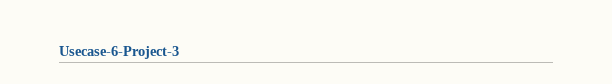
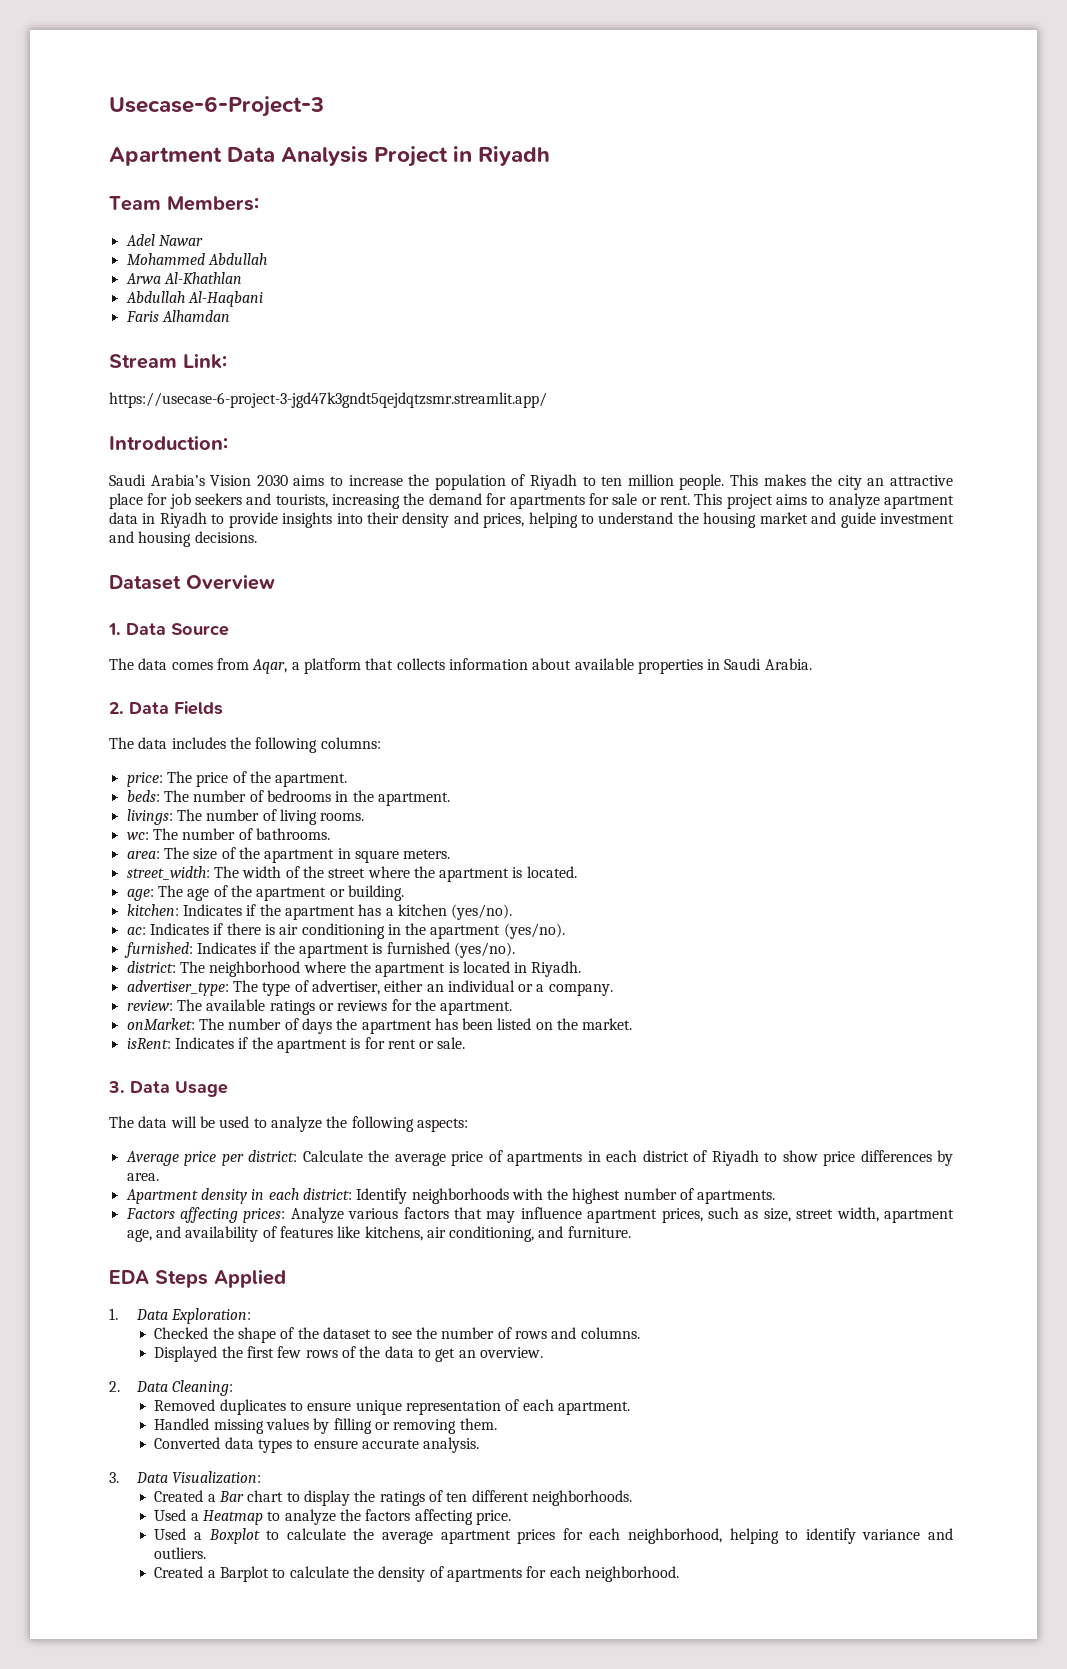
(179, 52) none -> [109,146,551,167] [109,196,259,211] [125,234,203,246] [126,253,267,265] [125,272,242,284] [125,291,263,307] [125,310,230,322] [109,353,227,369] [109,392,547,408] [109,435,228,450] [109,474,954,490] [109,493,955,509] [109,512,955,528] [109,531,257,547] [109,574,275,590] [108,623,229,636] [109,658,812,674] [109,701,223,715] [109,737,381,753] [126,771,348,787] [126,790,450,806] [126,809,365,825] [126,828,330,840] [126,847,451,863] [126,866,577,882] [126,885,404,901] [126,904,513,920] [126,923,565,939] [123,942,515,958] [126,961,582,977] [126,980,613,996] [126,999,513,1015] [126,1018,633,1034] [126,1037,466,1053] [108,1081,228,1097] [109,1116,468,1132] [125,1150,953,1166] [126,1173,159,1181] [125,1188,776,1204] [125,1207,954,1223] [126,1226,631,1242] [109,1269,286,1288] [109,1308,252,1324] [154,1327,640,1343] [154,1346,543,1362] [109,1380,234,1396] [154,1399,630,1415] [154,1418,497,1434] [154,1437,480,1453] [109,1471,262,1484] [154,1490,632,1506] [154,1509,511,1525] [154,1528,954,1544] [154,1547,207,1559] [154,1566,679,1582] // Apartment Data Analysis Project in Riyadh // Team Members: // Adel Nawar // Mohammed Abdullah // Arwa Al-Khathlan // Abdullah Al-Haqbani // Faris Alhamdan // Stream Link: // https://usecase-6-project-3-jgd47k3gndt5qejdqtzsmr.streamlit.app/ // Introduction: // Saudi Arabia’s Vision 2030 aims to increase the population of Riyadh to ten million people. This makes the city an attractive place for job seekers and tourists, increasing the demand for apartments for sale or rent. This project aims to analyze apartment data in Riyadh to provide insights into their density and prices, helping to understand the housing market and guide investment and housing decisions. // Dataset Overview // 1. Data Source // The data comes from Aqar, a platform that collects information about available properties in Saudi Arabia. // 2. Data Fields // The data includes the following columns: // price: The price of the apartment. // beds: The number of bedrooms in the apartment. // livings: The number of living rooms. // wc: The number of bathrooms. // area: The size of the apartment in square meters. // street_width: The width of the street where the apartment is located. // age: The age of the apartment or building. // kitchen: Indicates if the apartment has a kitchen (yes/no). // ac: Indicates if there is air conditioning in the apartment (yes/no). // furnished: Indicates if the apartment is furnished (yes/no). // district: The neighborhood where the apartment is located in Riyadh. // advertiser_type: The type of advertiser, either an individual or a company. // review: The available ratings or reviews for the apartment. // onMarket: The number of days the apartment has been listed on the market. // isRent: Indicates if the apartment is for rent or sale. // 3. Data Usage // The data will be used to analyze the following aspects: // Average price per district: Calculate the average price of apartments in each district of Riyadh to show price differences by area. // Apartment density in each district: Identify neighborhoods with the highest number of apartments. // Factors affecting prices: Analyze various factors that may influence apartment prices, such as size, street width, apartment age, and availability of features like kitchens, air conditioning, and furniture. // EDA Steps Applied // 1. Data Exploration: // Checked the shape of the dataset to see the number of rows and columns. // Displayed the first few rows of the data to get an overview. // 2. Data Cleaning: // Removed duplicates to ensure unique representation of each apartment. // Handled missing values by filling or removing them. // Converted data types to ensure accurate analysis. // 3. Data Visualization: // Created a Bar chart to display the ratings of ten different neighborhoods. // Used a Heatmap to analyze the factors affecting price. // Used a Boxplot to calculate the average apartment prices for each neighborhood, helping to identify variance and outliers. // Created a Barplot to calculate the density of apartments for each neighborhood.

